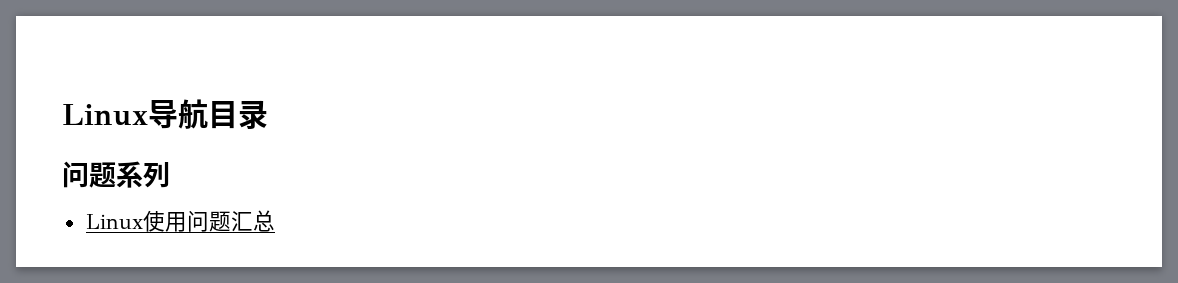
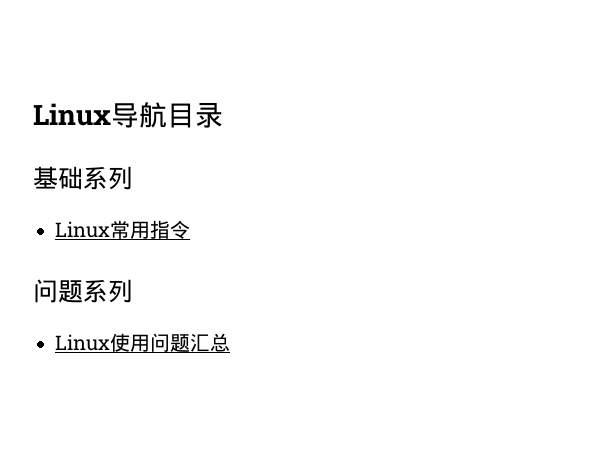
(268, 115) none -> [33,166,133,190] [55,220,190,239] // 基础系列 // Linux常用指令

